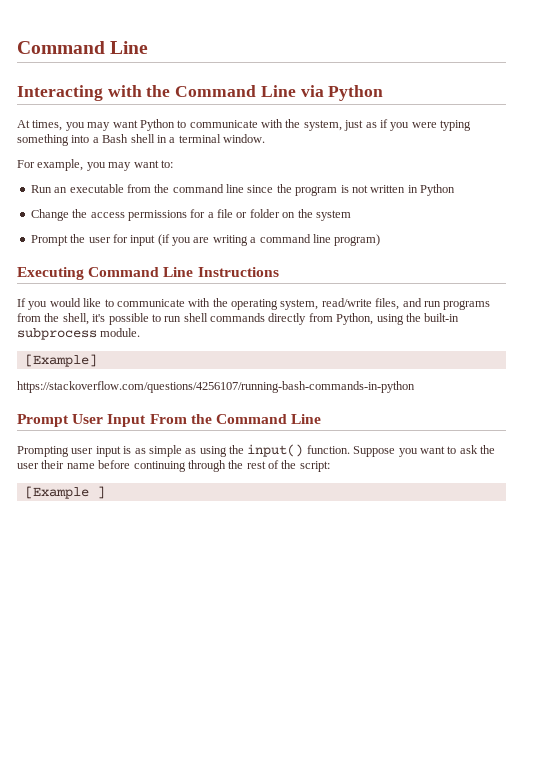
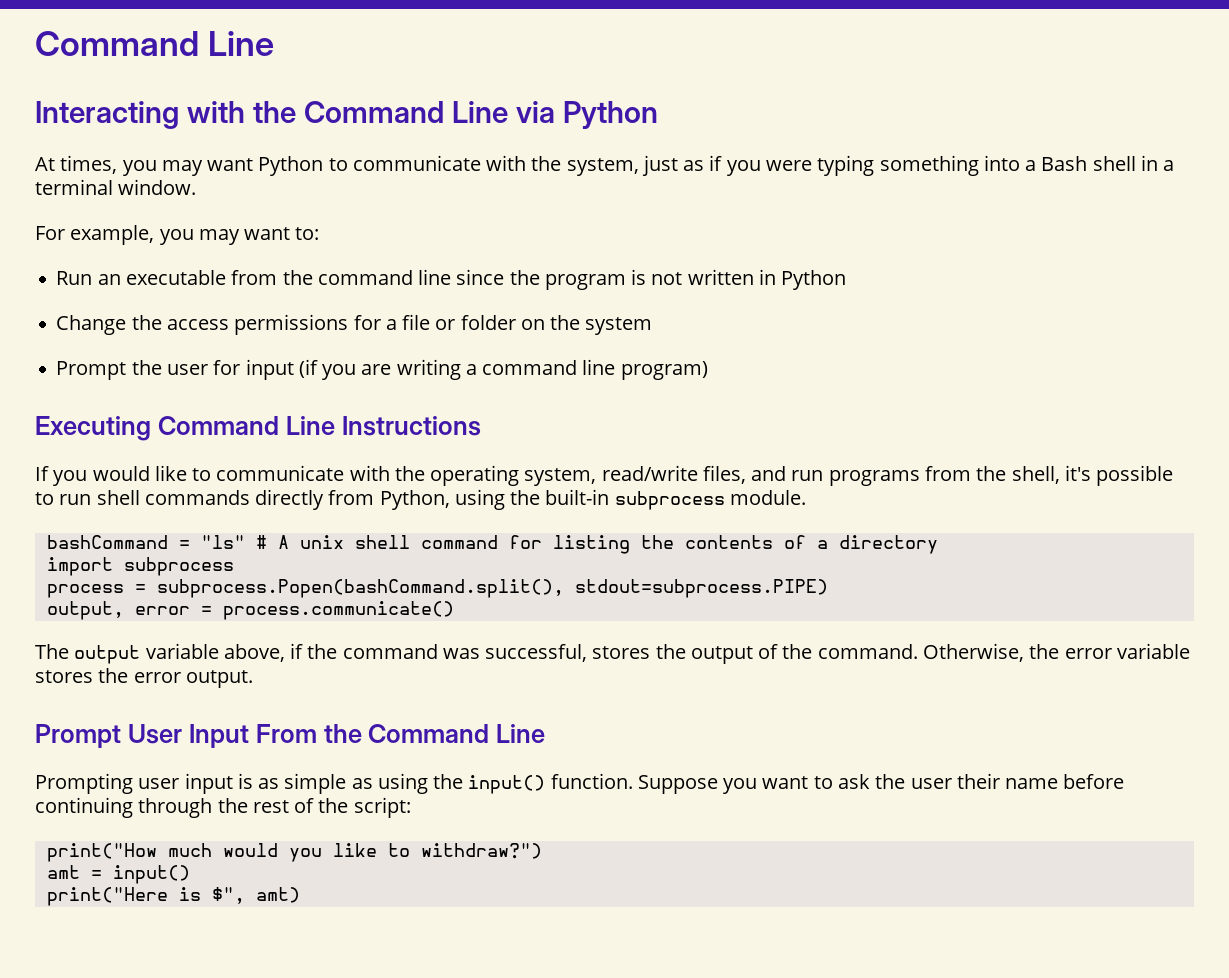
[24,354,97,367] [17,381,415,393] [Example] // https://stackoverflow.com/questions/4256107/running-bash-commands-in-python -> [46,535,938,554] [46,557,234,576] [46,579,828,598] [46,601,454,620] [35,643,1190,664] [35,668,253,688] bashCommand = "ls" # A unix shell command for listing the contents of a directory // import subprocess // process = subprocess.Popen(bashCommand.split(), stdout=subprocess.PIPE) // output, error = process.communicate() // The output variable above, if the command was successful, stores the output of the command. Otherwise, the error variable stores the error output.
[24,486,105,499] [Example ] -> [46,843,542,862] [46,865,190,884] [46,887,300,906] print("How much would you like to withdraw?") // amt = input() // print("Here is $", amt)

